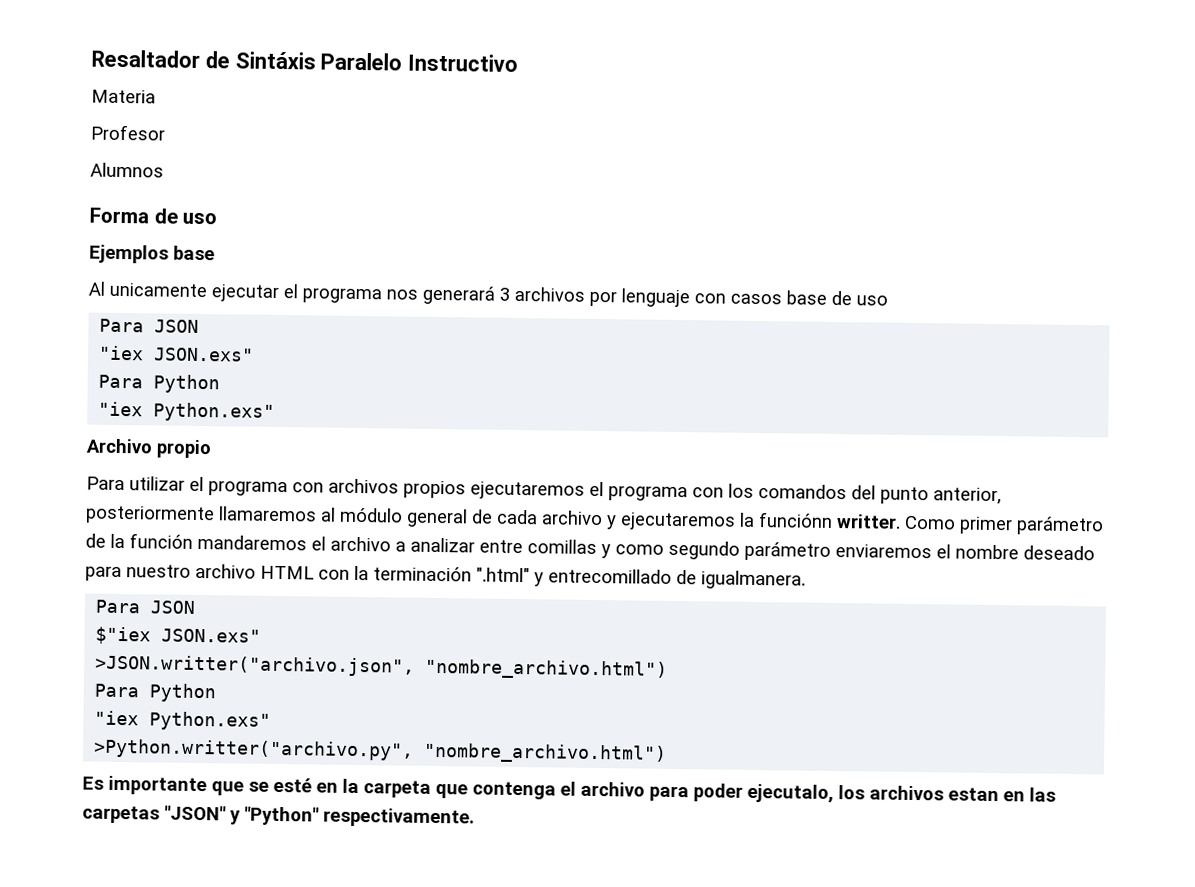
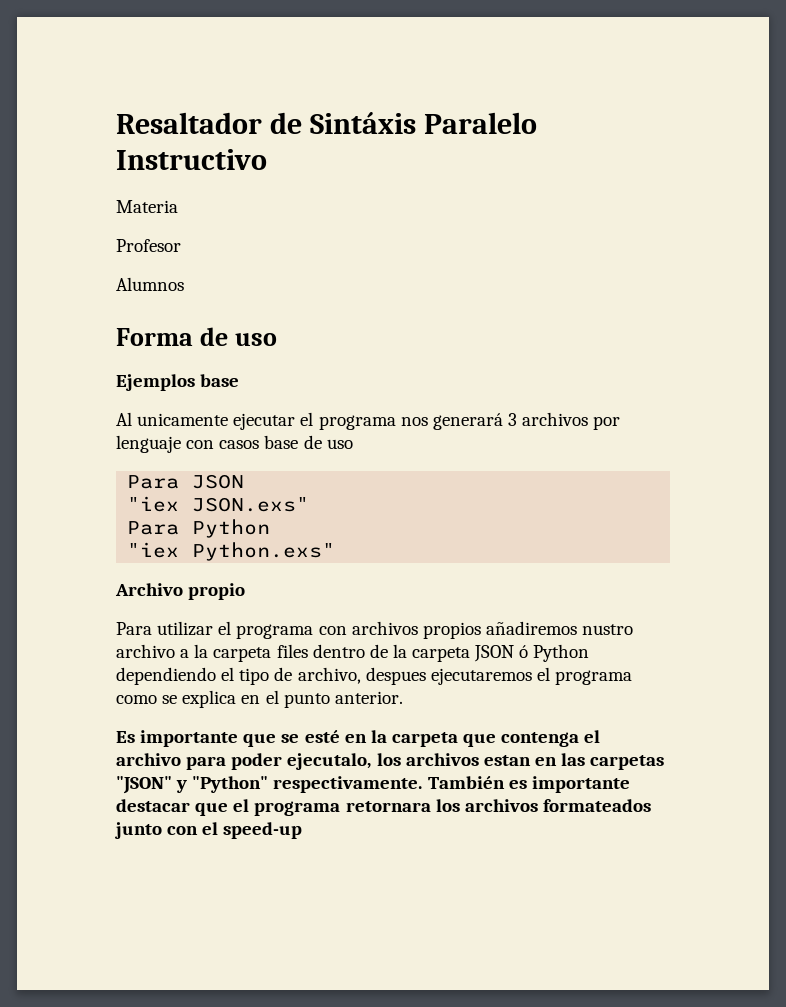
[470,481,1002,505] [85,505,1104,536] [85,533,1095,561] [85,563,806,590] [95,599,196,614] [95,626,262,645] [95,654,669,680] [94,683,217,703] [94,710,272,731] [94,738,668,764] ejecutaremos el programa con los comandos del punto anterior, posteriormente llamaremos al módulo general de cada archivo y ejecutaremos la funciónn writter. Como primer parámetro de la función mandaremos el archivo a analizar entre comillas y como segundo parámetro enviaremos el nombre deseado para nuestro archivo HTML con la terminación ".html" y entrecomillado de igualmanera. // Para JSON // $"iex JSON.exs" // >JSON.writter("archivo.json", "nombre_archivo.html") // Para Python // "iex Python.exs" // >Python.writter("archivo.py", "nombre_archivo.html") -> [485,621,634,635] [116,644,590,662] [116,667,633,685] [116,690,403,708] añadiremos nustro archivo a la carpeta files dentro de la carpeta JSON ó Python dependiendo el tipo de archivo, despues ejecutaremos el programa como se explica en el punto anterior.
(475, 817) none -> [427,776,630,793] [116,799,651,816] [115,822,303,839] También es importante destacar que el programa retornara los archivos formateados junto con el speed-up

